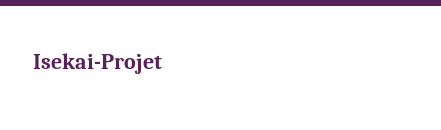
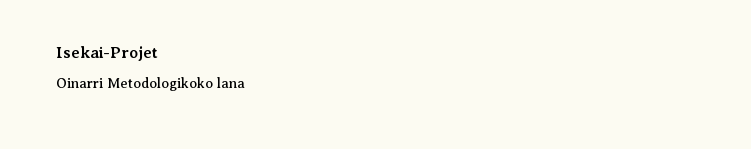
(162, 63) none -> [56,77,245,91] // Oinarri Metodologikoko lana

